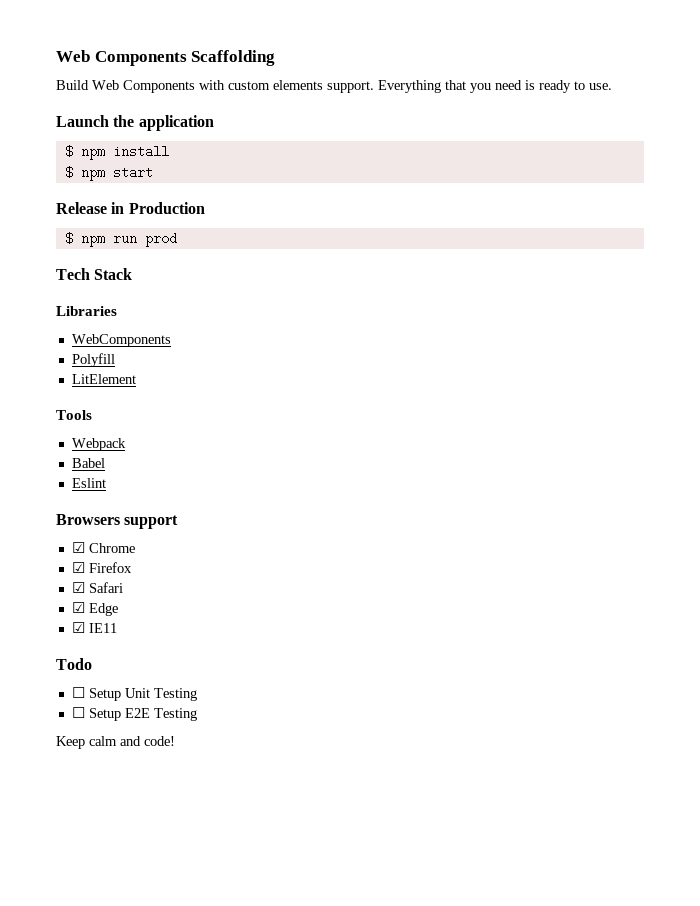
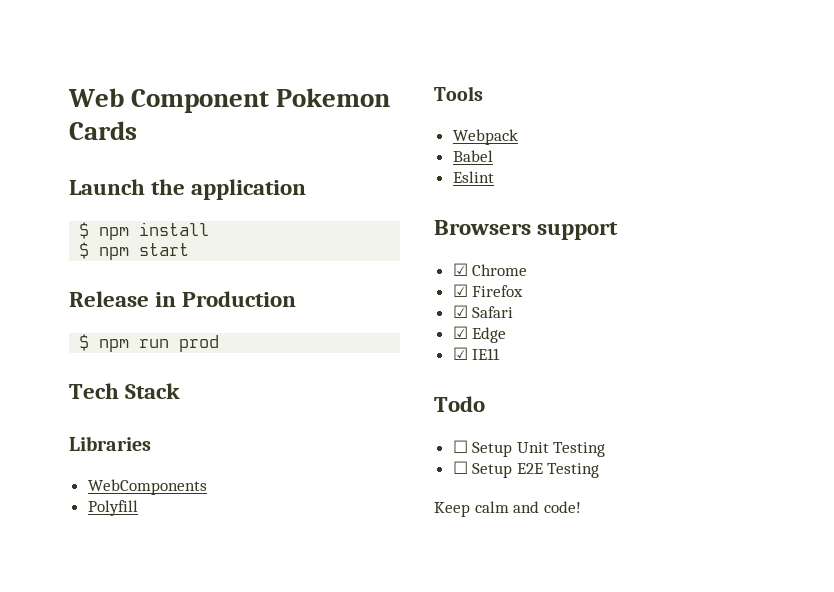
[56,50,276,66] [56,80,612,93] Web Components Scaffolding // Build Web Components with custom elements support. Everything that you need is ready to use. -> [68,88,391,113] [69,121,137,140] Web Component Pokemon Cards
[71,374,136,384] // LitElement -> (138, 508) none

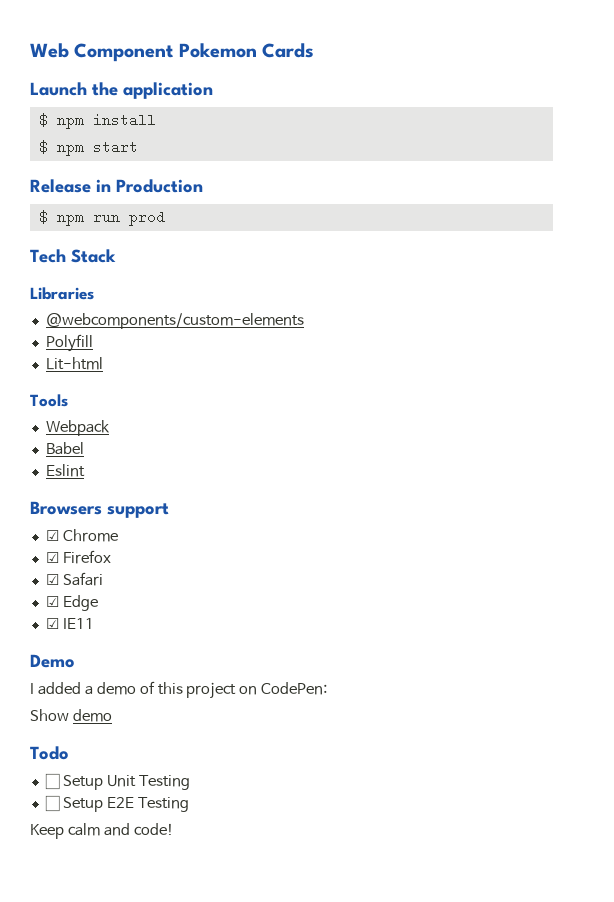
[87,479,207,495] WebComponents -> [45,313,304,329] @webcomponents/custom-elements
(138, 508) none -> [45,357,103,370] // Lit-html
(501, 354) none -> [30,654,75,668] [30,681,328,699] [30,709,112,722] // Demo // I added a demo of this project on CodePen: // Show demo

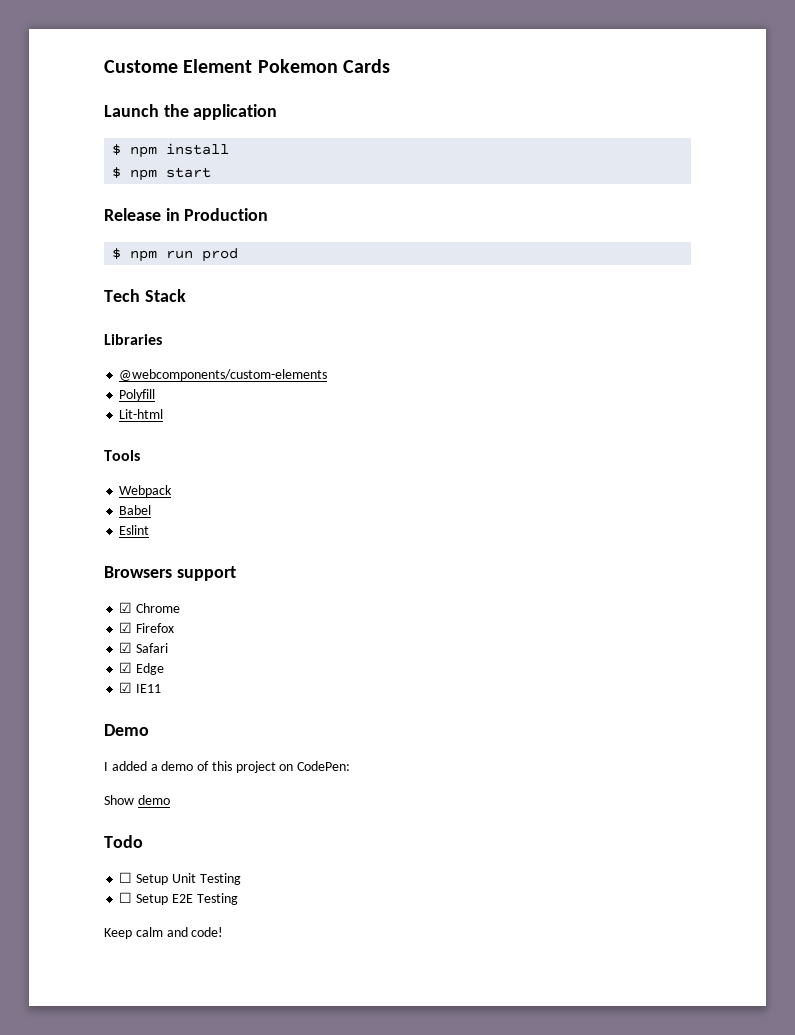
[30,43,174,62] Web Component -> [104,59,253,73] Custome Element

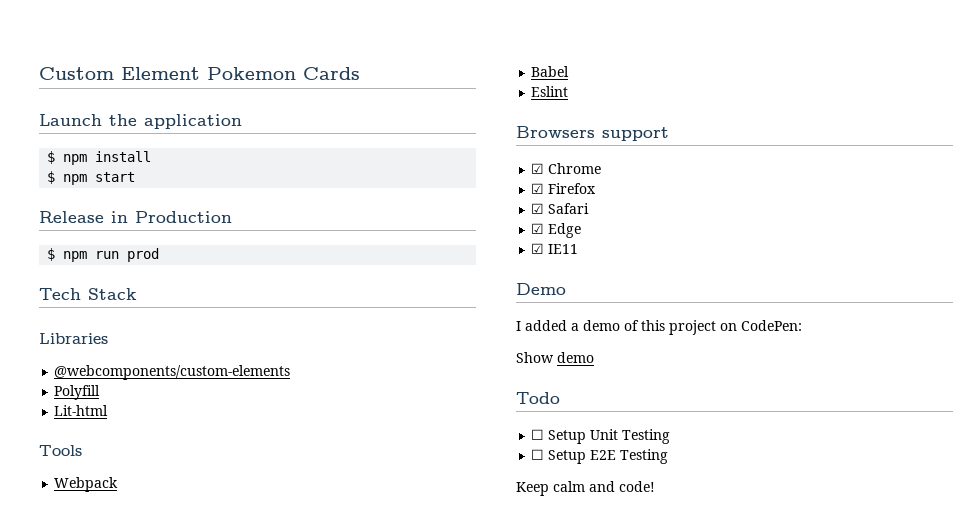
[104,60,178,73] Custome -> [39,67,114,80] Custom

